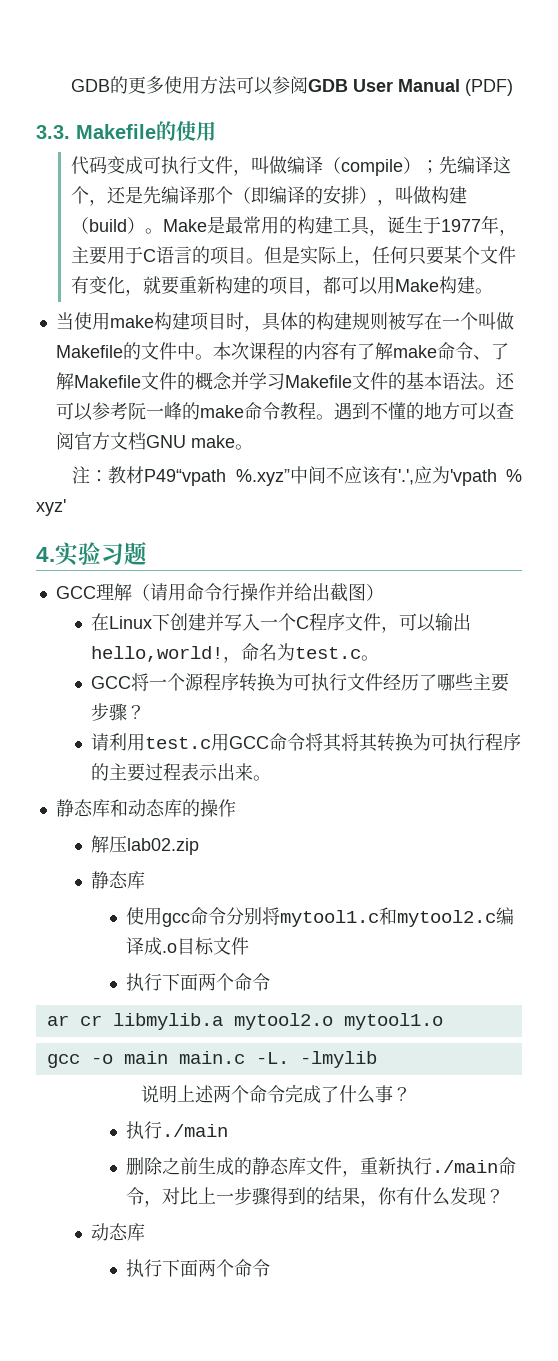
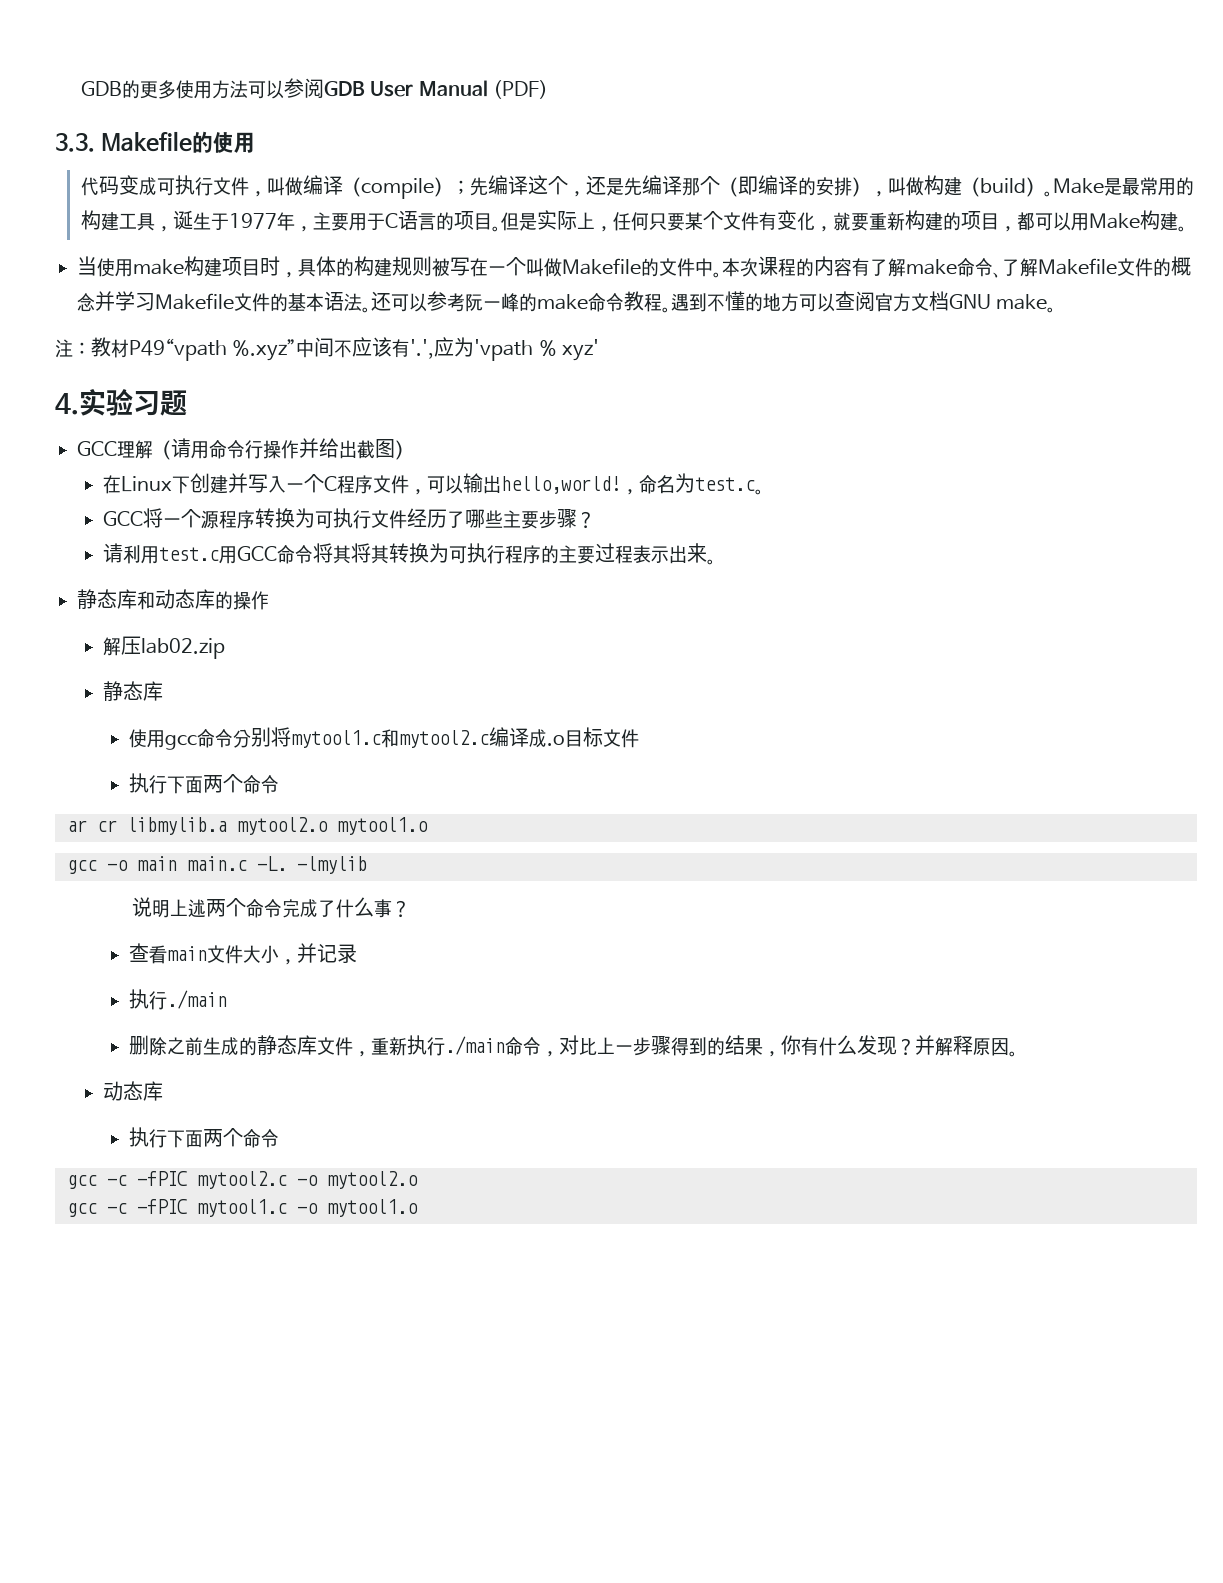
(412, 1094) none -> [128,943,357,965] // 查看main文件大小，并记录
(504, 1196) none -> [914,1035,1018,1057] 并解释原因。
(270, 1268) none -> [67,1171,418,1189] [67,1199,418,1217] // gcc -c -fPIC mytool2.c -o mytool2.o // gcc -c -fPIC mytool1.c -o mytool1.o

